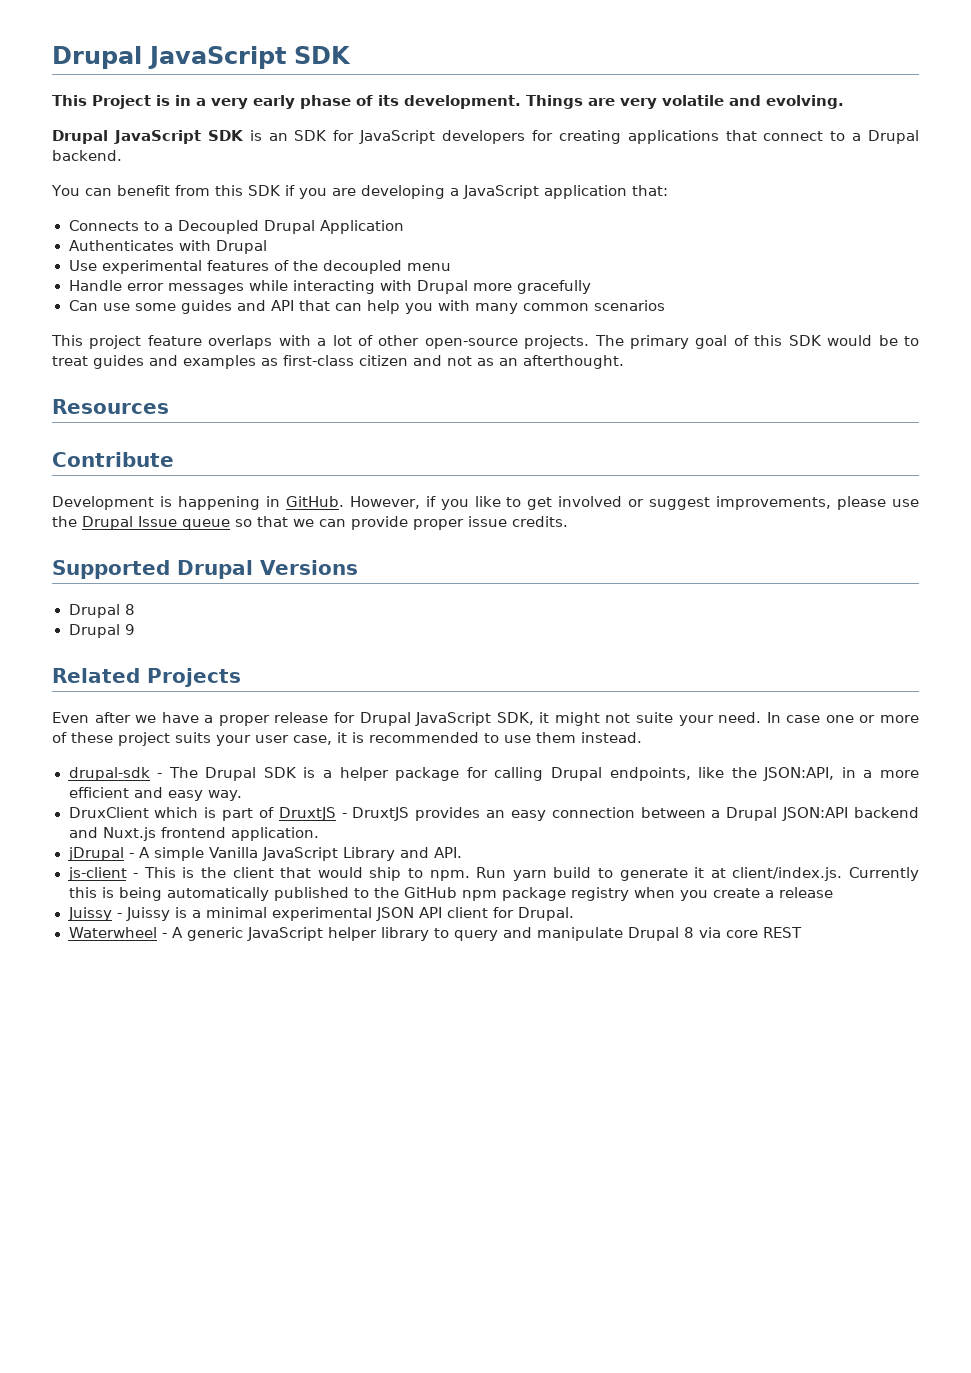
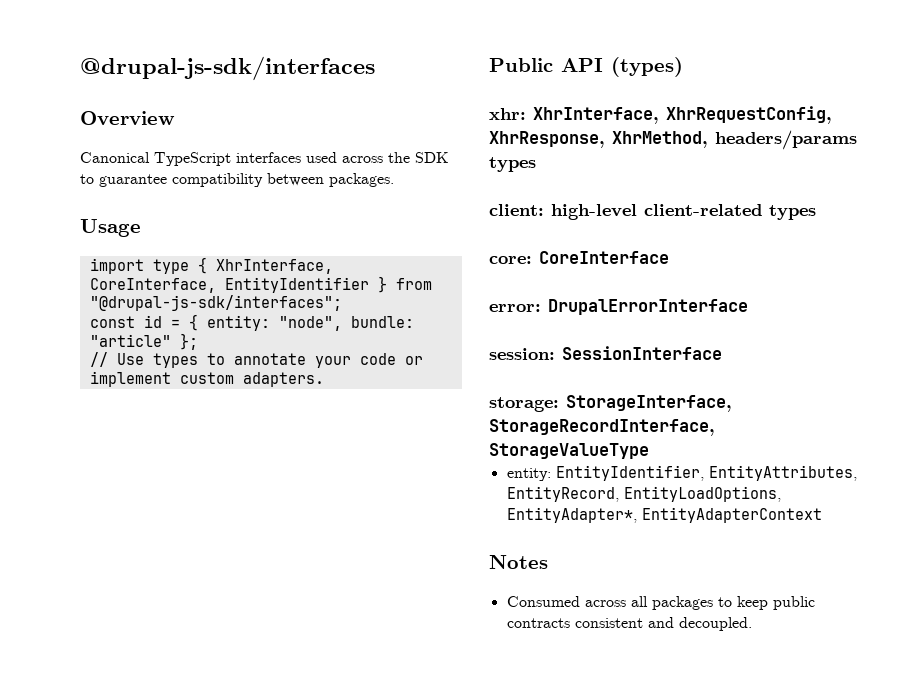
[52,46,351,69] [52,95,844,109] [52,130,919,144] [52,150,122,161] [51,185,668,199] [68,220,404,234] [68,240,267,254] [68,260,451,274] [68,280,591,294] [68,300,665,314] [51,335,920,349] [52,355,624,369] [52,399,169,414] [52,452,174,467] [52,496,919,510] [52,516,568,530] [52,560,358,579] [68,604,135,618] [68,624,135,638] [52,668,241,687] [52,712,919,726] [52,732,642,746] [68,767,920,781] [68,787,243,801] [68,807,919,821] [68,827,319,841] [67,847,463,861] [67,867,919,881] [68,887,833,901] [67,907,574,921] [68,927,803,941] Drupal JavaScript SDK // This Project is in a very early phase of its development. Things are very volatile and evolving. // Drupal JavaScript SDK is an SDK for JavaScript developers for creating applications that connect to a Drupal backend. // You can benefit from this SDK if you are developing a JavaScript application that: // Connects to a Decoupled Drupal Application // Authenticates with Drupal // Use experimental features of the decoupled menu // Handle error messages while interacting with Drupal more gracefully // Can use some guides and API that can help you with many common scenarios // This project feature overlaps with a lot of other open-source projects. The primary goal of this SDK would be to treat guides and examples as first-class citizen and not as an afterthought. // Resources // Contribute // Development is happening in GitHub. However, if you like to get involved or suggest improvements, please use the Drupal Issue queue so that we can provide proper issue credits. // Supported Drupal Versions // Drupal 8 // Drupal 9 // Related Projects // Even after we have a proper release for Drupal JavaScript SDK, it might not suite your need. In case one or more of these project suits your user case, it is recommended to use them instead. // drupal-sdk - The Drupal SDK is a helper package for calling Drupal endpoints, like the JSON:API, in a more efficient and easy way. // DruxClient which is part of DruxtJS - DruxtJS provides an easy connection between a Drupal JSON:API backend and Nuxt.js frontend application. // jDrupal - A simple Vanilla JavaScript Library and API. // js-client - This is the client that would ship to npm. Run yarn build to generate it at client/index.js. Currently this is being automatically published to the GitHub npm package registry when you create a release // Juissy - Juissy is a minimal experimental JSON API client for Drupal. // Waterwheel - A generic JavaScript helper library to query and manipulate Drupal 8 via core REST -> [80,56,375,81] [80,111,175,125] [80,152,448,166] [80,173,394,187] [80,219,141,237] [89,257,333,274] [89,276,432,293] [89,295,342,311] [89,314,414,331] [89,333,198,350] [89,352,423,368] [89,371,324,387] [489,57,683,77] [489,106,832,124] [489,130,857,150] [489,157,536,172] [489,204,816,220] [489,251,669,264] [489,299,748,315] [489,346,722,360] [489,395,732,412] [489,419,715,436] [489,443,649,459] [506,465,857,481] [506,486,781,502] [506,507,822,523] [489,555,548,569] [506,596,815,610] [506,617,752,631] @drupal-js-sdk/interfaces // Overview // Canonical TypeScript interfaces used across the SDK to guarantee compatibility between packages. // Usage // import type { XhrInterface, CoreInterface, EntityIdentifier } from "@drupal-js-sdk/interfaces"; // const id = { entity: "node", bundle: "article" }; // // Use types to annotate your code or implement custom adapters. // Public API (types) // xhr: XhrInterface, XhrRequestConfig, XhrResponse, XhrMethod, headers/params types // client: high-level client-related types // core: CoreInterface // error: DrupalErrorInterface // session: SessionInterface // storage: StorageInterface, StorageRecordInterface, StorageValueType // entity: EntityIdentifier, EntityAttributes, EntityRecord, EntityLoadOptions, EntityAdapter*, EntityAdapterContext // Notes // Consumed across all packages to keep public contracts consistent and decoupled.

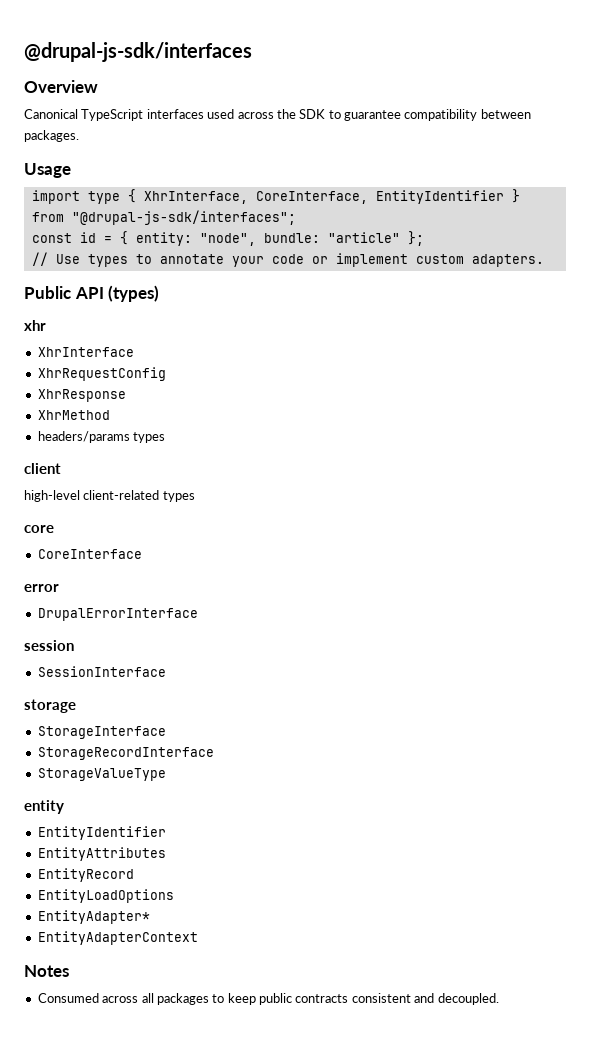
[489,106,832,124] [489,131,708,148] xhr: XhrInterface, XhrRequestConfig, XhrResponse, XhrMethod, -> [24,320,46,331] [37,347,134,357] [37,367,166,381] [37,389,126,402] [37,410,110,420] xhr // XhrInterface // XhrRequestConfig // XhrResponse // XhrMethod //
[489,204,544,216] client: -> [24,463,61,474] client //
[489,256,532,264] core: -> [24,525,54,533] core //
[489,304,541,312] error: -> [24,584,59,592] error //
[489,348,555,360] session: -> [24,640,74,651] session //
[489,395,732,412] [489,419,715,436] [489,443,649,459] [506,465,857,481] [506,486,781,502] [506,507,637,523] storage: StorageInterface, StorageRecordInterface, StorageValueType // entity: EntityIdentifier, EntityAttributes, EntityRecord, EntityLoadOptions, EntityAdapter*, -> [24,699,76,713] [37,726,166,739] [37,747,214,760] [37,768,166,781] [24,800,64,814] [37,826,166,840] [37,847,166,861] [37,868,134,882] [37,889,174,903] [37,910,150,924] storage // StorageInterface // StorageRecordInterface // StorageValueType // entity // EntityIdentifier // EntityAttributes // EntityRecord // EntityLoadOptions // EntityAdapter* //

